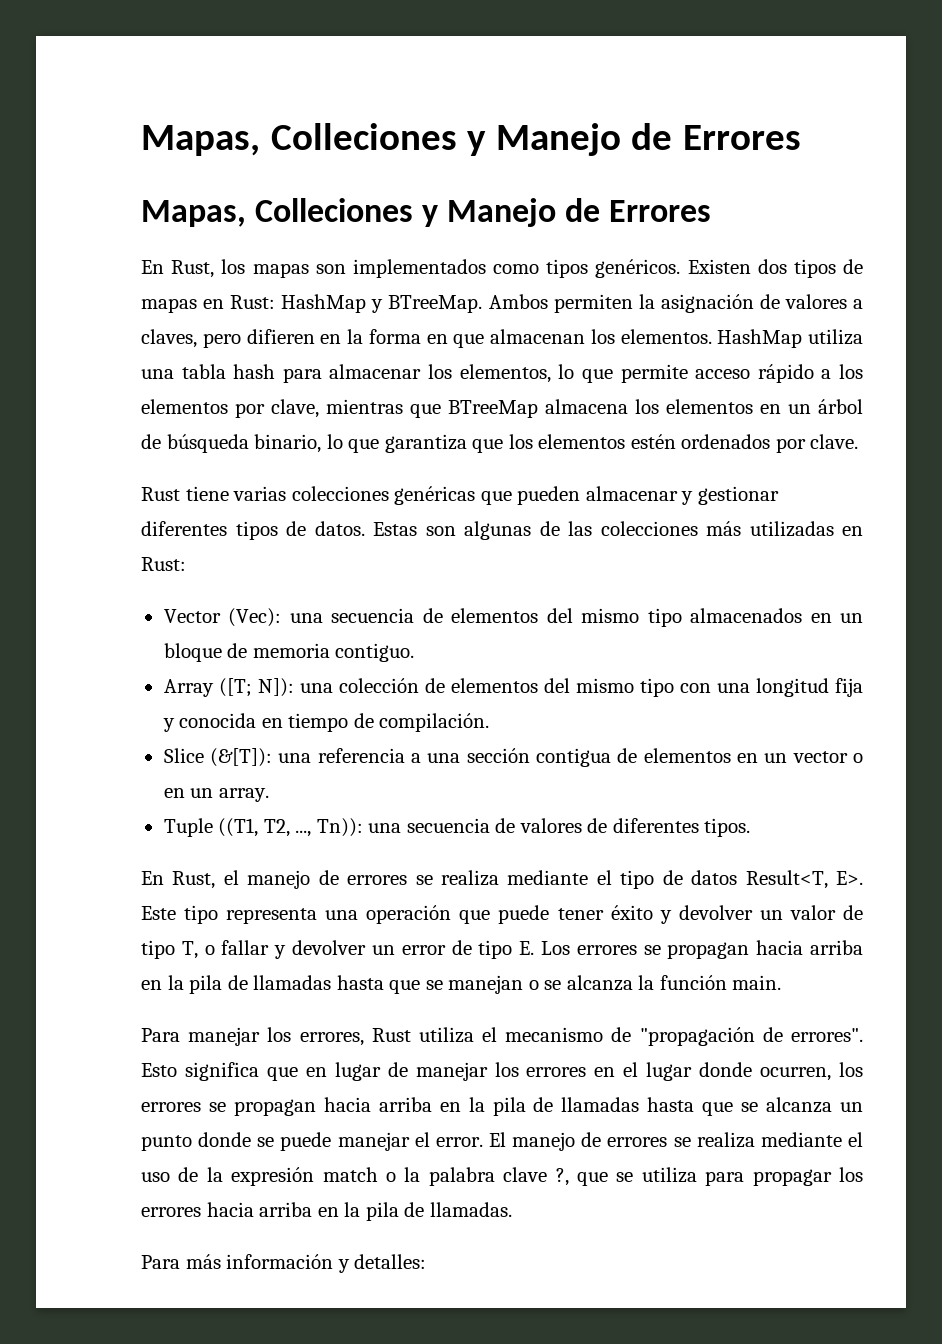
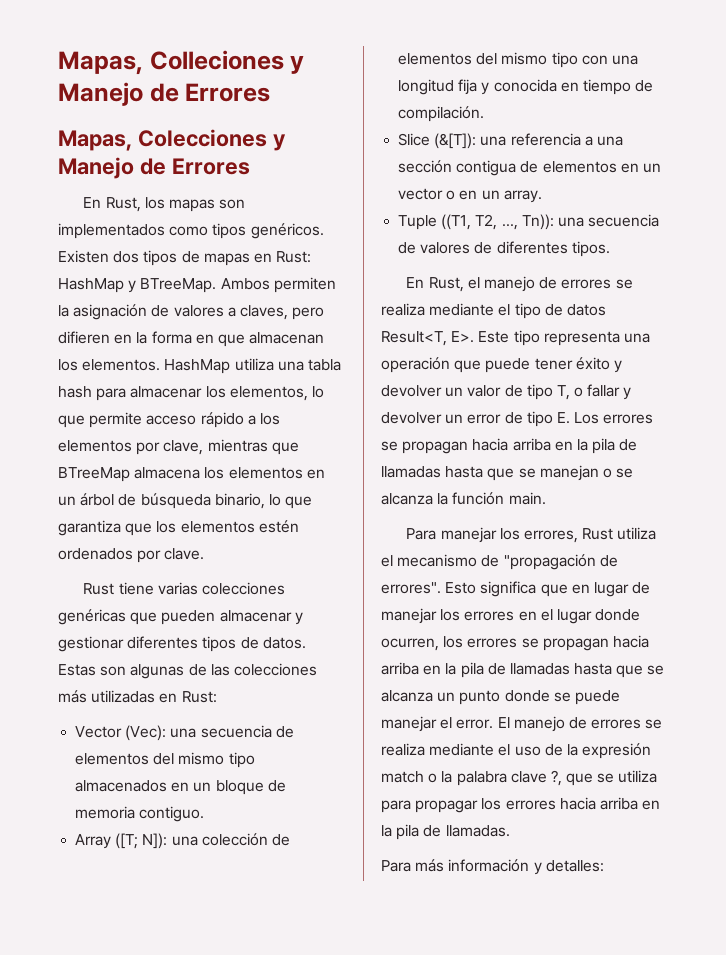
[255,198,414,222] Colleciones -> [137,129,267,147] Colecciones

